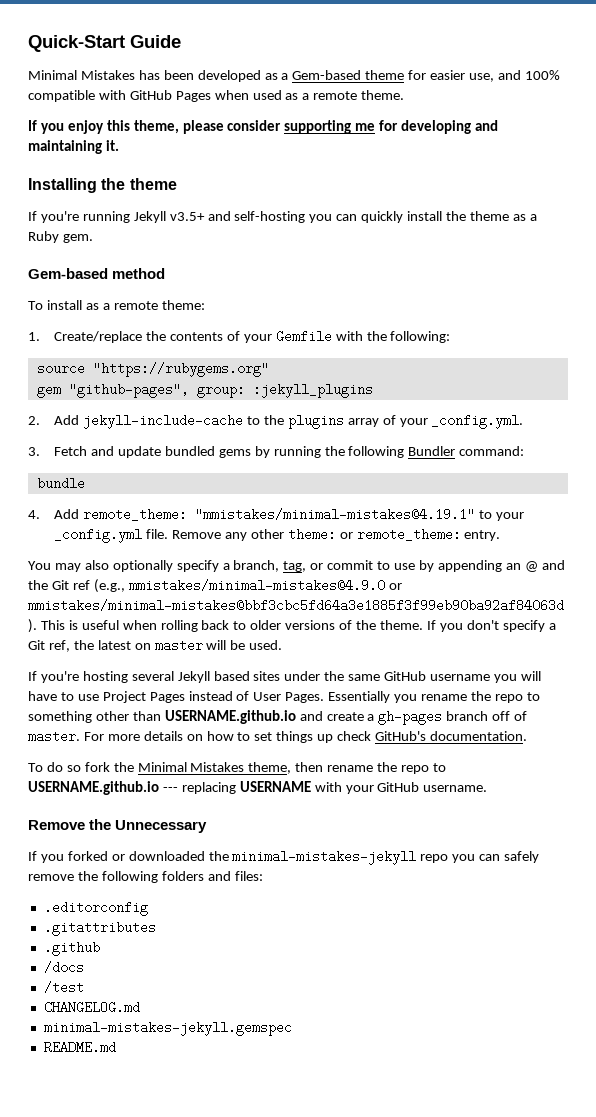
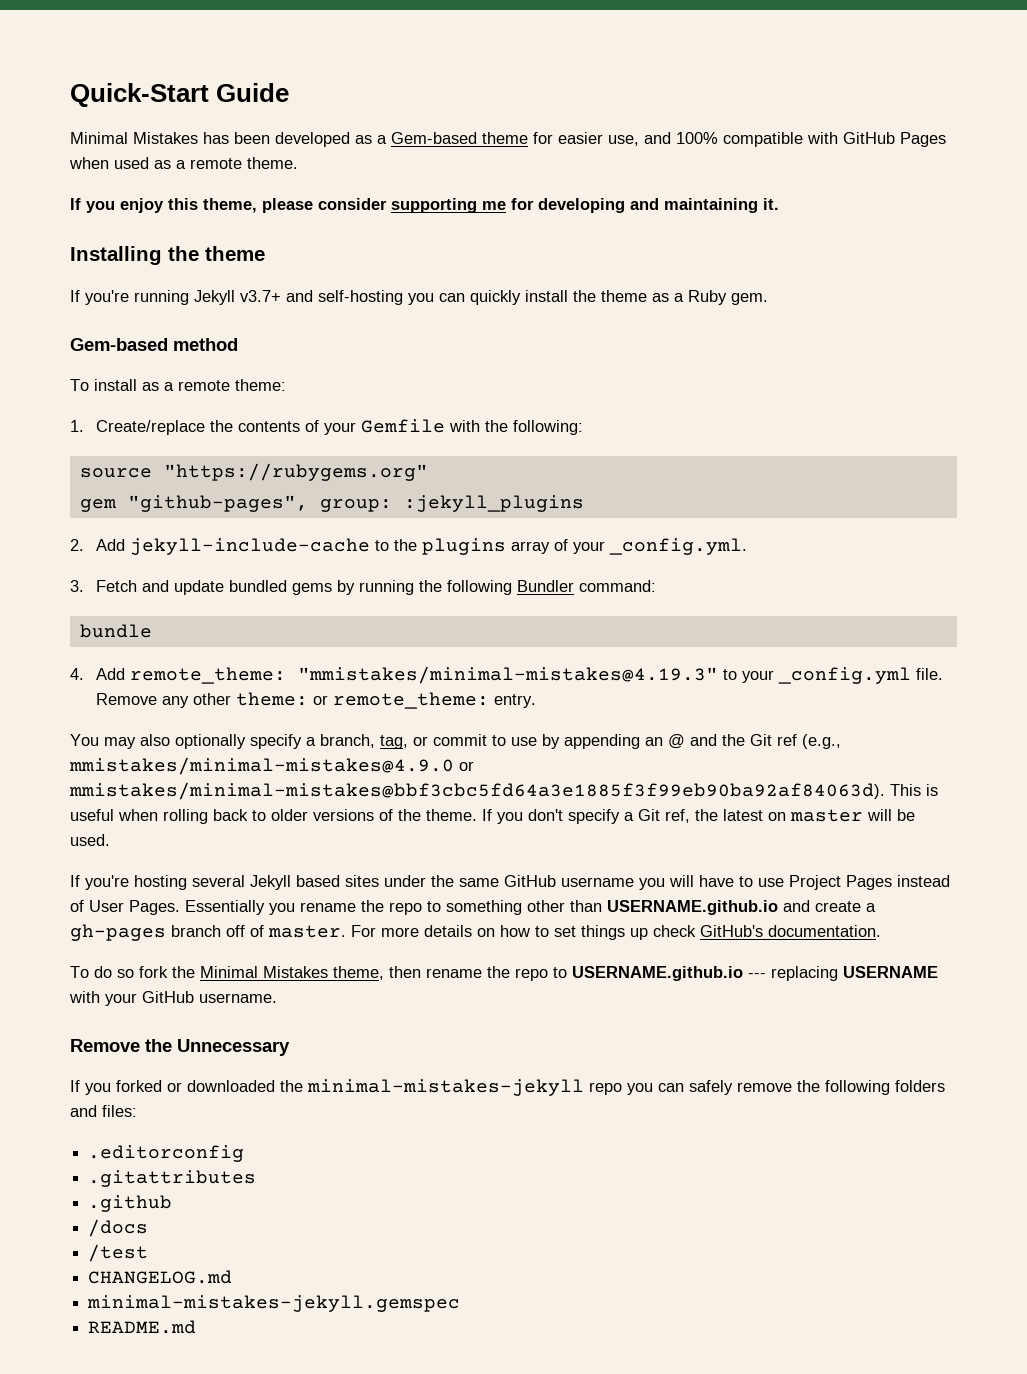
[169,212,205,221] v3.5+ -> [240,290,281,302] v3.7+
[195,508,476,521] "mmistakes/minimal-mistakes@4.19.1" -> [297,666,718,684] "mmistakes/minimal-mistakes@4.19.3"

